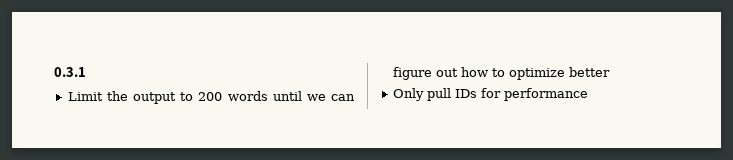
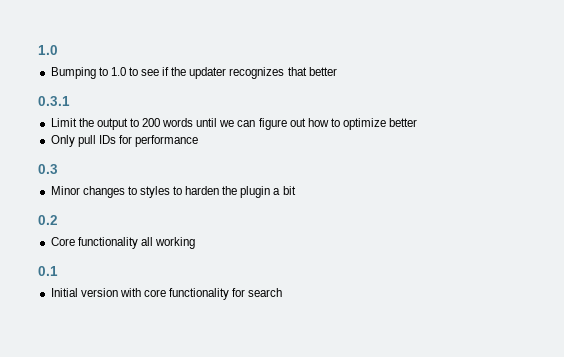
(54, 72) none -> [38,45,58,55] [50,67,337,79] 1.0 // Bumping to 1.0 to see if the updater recognizes that better //
(588, 94) none -> [38,164,58,174] [50,186,296,198] [38,215,58,225] [50,237,195,249] [38,266,58,276] [50,288,283,300] // 0.3 // Minor changes to styles to harden the plugin a bit // 0.2 // Core functionality all working // 0.1 // Initial version with core functionality for search

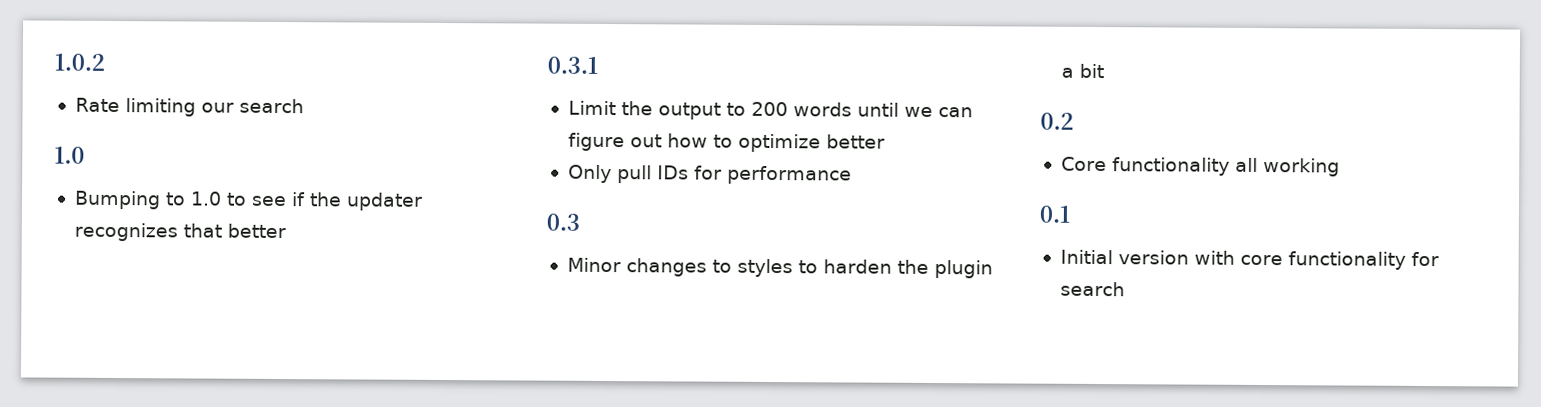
(38, 50) none -> [54,53,105,71] [74,97,304,117] 1.0.2 // Rate limiting our search //

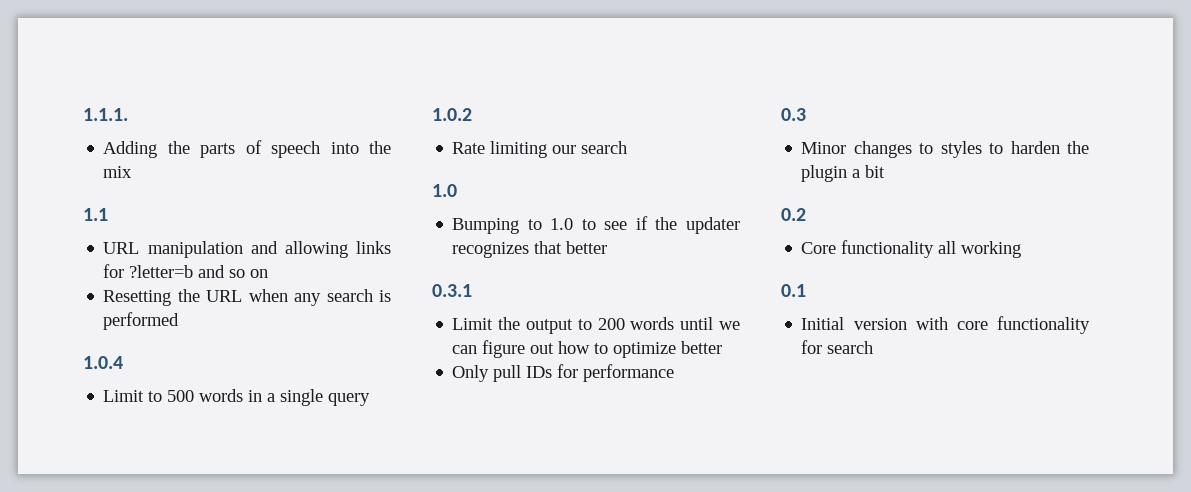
(54, 62) none -> [83,108,128,121] [103,140,391,158] [103,166,133,178] [83,208,108,221] [103,241,391,258] [103,264,269,278] [103,289,391,306] [103,312,180,330] [83,356,123,369] [103,389,371,406] 1.1.1. // Adding the parts of speech into the mix // 1.1 // URL manipulation and allowing links for ?letter=b and so on // Resetting the URL when any search is performed // 1.0.4 // Limit to 500 words in a single query //

